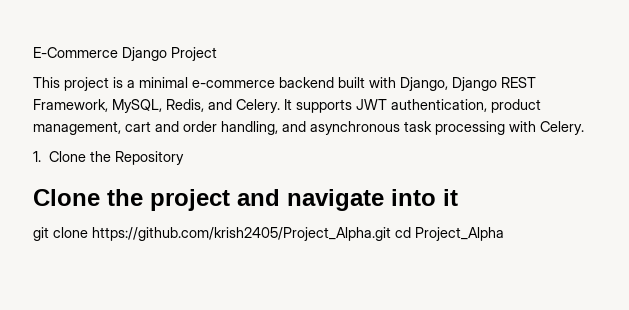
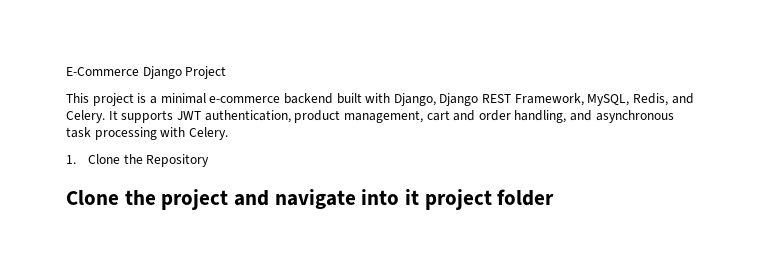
[33,227,504,241] // git clone https://github.com/krish2405/Project_Alpha.git cd Project_Alpha -> [424,189,555,210] project folder

